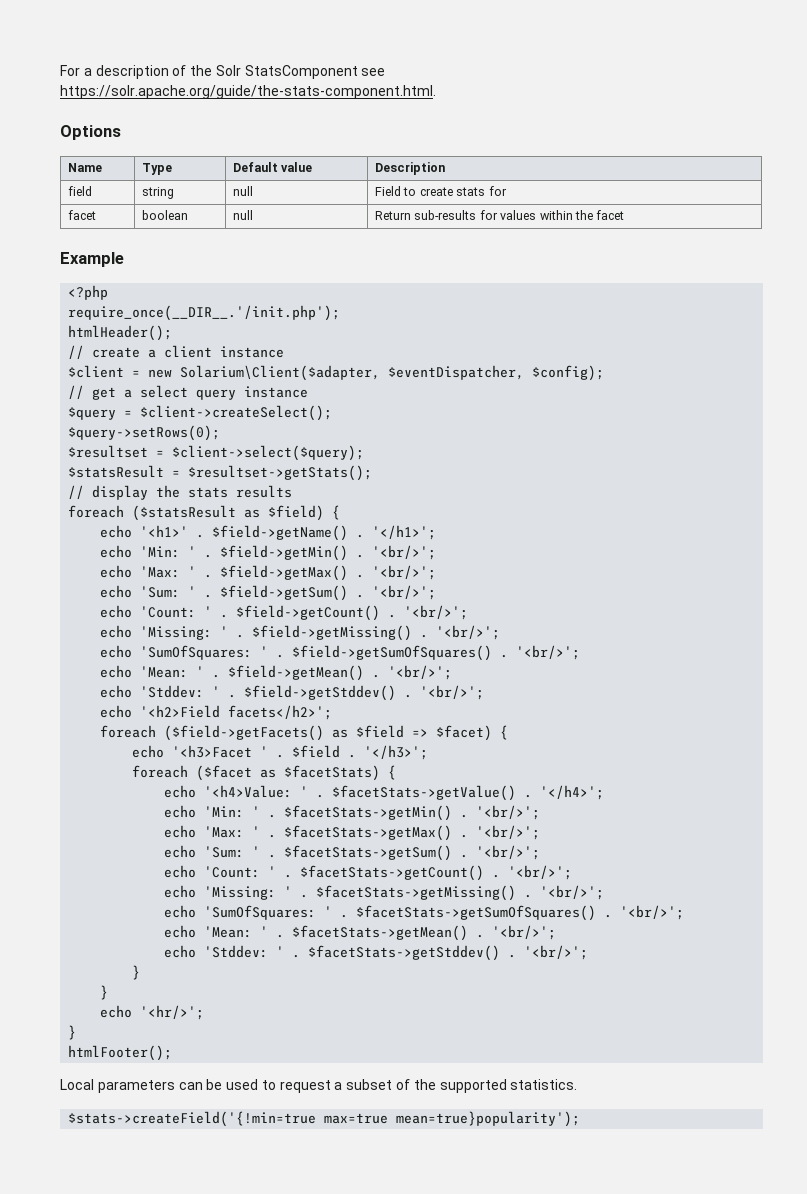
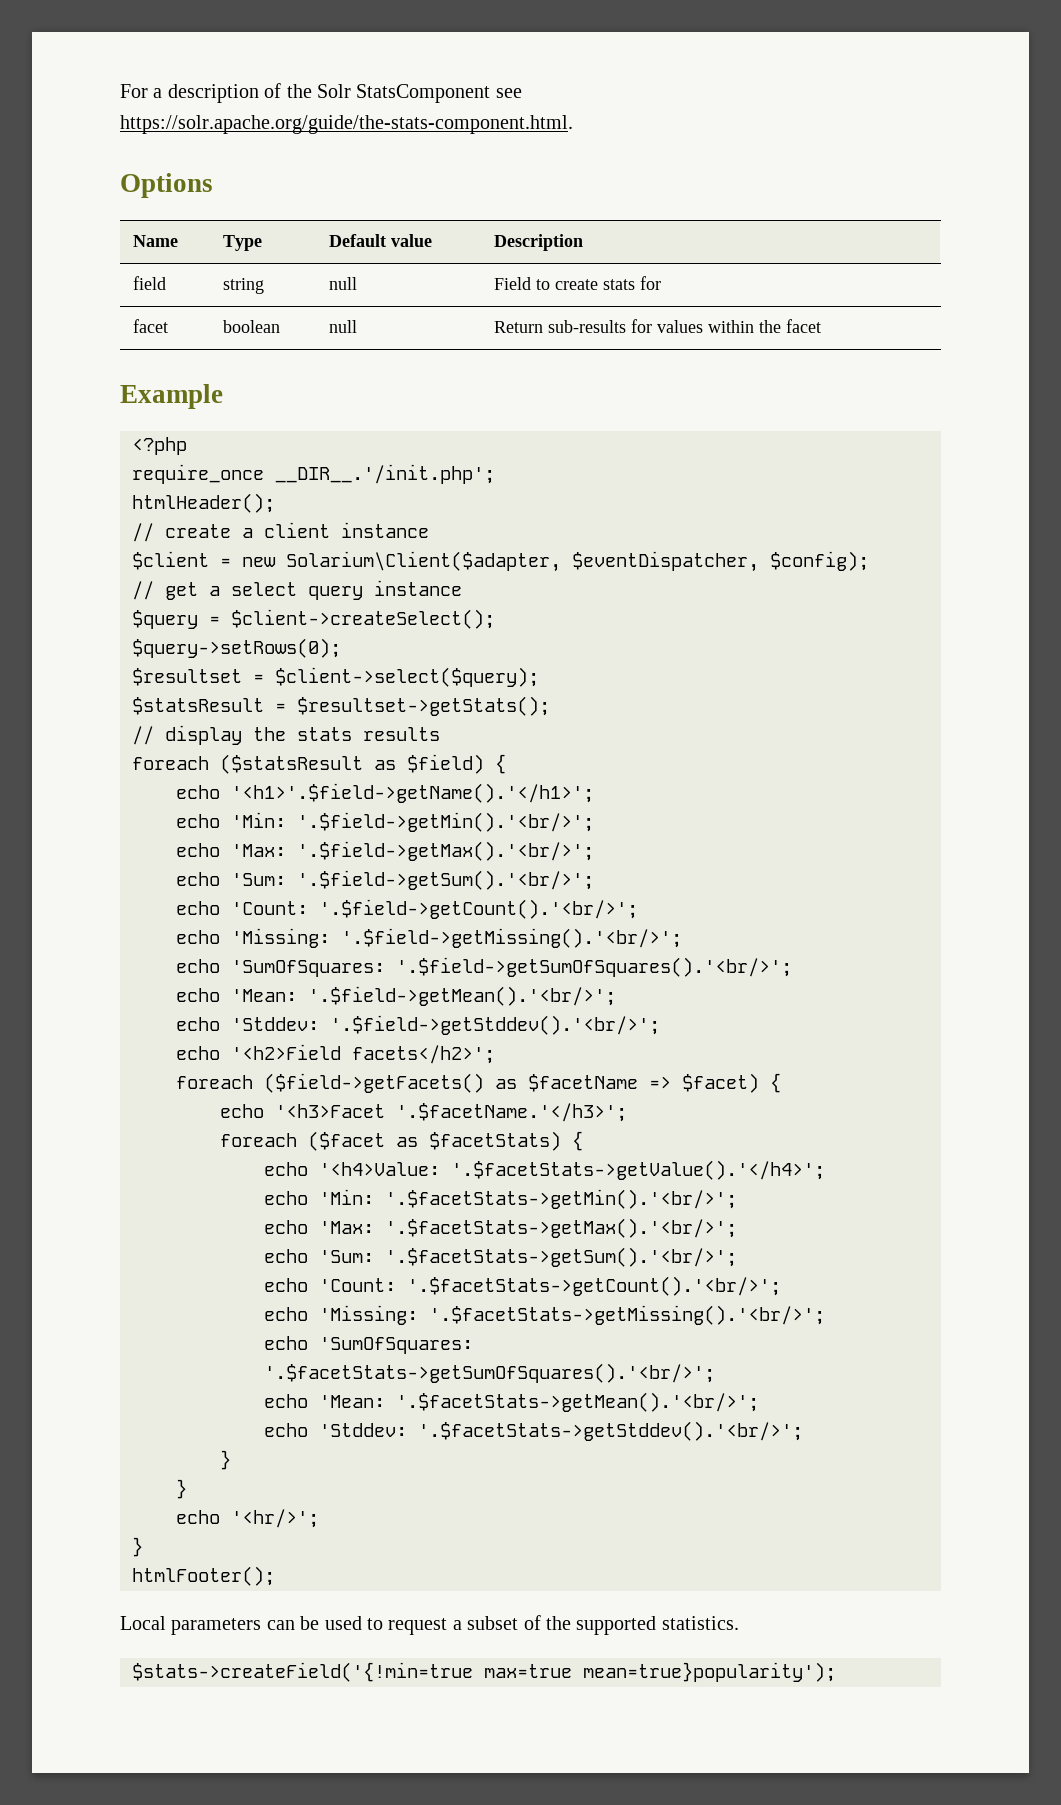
[68,305,341,321] require_once(__DIR__.'/init.php'); -> [132,464,495,484] require_once __DIR__.'/init.php';
[140,525,437,541] [100,545,437,561] [100,565,437,581] [100,585,437,601] [100,605,469,621] [100,625,501,641] [100,645,581,661] [100,665,453,681] [100,685,485,701] '<h1>' . $field->getName() . '</h1>'; // echo 'Min: ' . $field->getMin() . '<br/>'; // echo 'Max: ' . $field->getMax() . '<br/>'; // echo 'Sum: ' . $field->getSum() . '<br/>'; // echo 'Count: ' . $field->getCount() . '<br/>'; // echo 'Missing: ' . $field->getMissing() . '<br/>'; // echo 'SumOfSquares: ' . $field->getSumOfSquares() . '<br/>'; // echo 'Mean: ' . $field->getMean() . '<br/>'; // echo 'Stddev: ' . $field->getStddev() . '<br/>'; -> [231,783,594,803] [176,812,594,832] [176,841,594,861] [176,870,594,890] [176,899,638,919] [176,928,682,948] [176,957,792,977] [176,986,616,1006] [176,1015,660,1035] '<h1>'.$field->getName().'</h1>'; // echo 'Min: '.$field->getMin().'<br/>'; // echo 'Max: '.$field->getMax().'<br/>'; // echo 'Sum: '.$field->getSum().'<br/>'; // echo 'Count: '.$field->getCount().'<br/>'; // echo 'Missing: '.$field->getMissing().'<br/>'; // echo 'SumOfSquares: '.$field->getSumOfSquares().'<br/>'; // echo 'Mean: '.$field->getMean().'<br/>'; // echo 'Stddev: '.$field->getStddev().'<br/>';
[356,725,405,738] $field -> [528,1074,638,1092] $facetName
[260,745,429,760] ' . $field . '</h3>'; -> [396,1103,627,1122] '.$facetName.'</h3>';
[300,785,605,801] [164,805,541,821] [164,825,541,841] [164,845,541,861] [164,865,573,881] [164,885,605,901] [164,905,685,921] [164,925,557,941] [164,945,589,961] ' . $facetStats->getValue() . '</h4>'; // echo 'Min: ' . $facetStats->getMin() . '<br/>'; // echo 'Max: ' . $facetStats->getMax() . '<br/>'; // echo 'Sum: ' . $facetStats->getSum() . '<br/>'; // echo 'Count: ' . $facetStats->getCount() . '<br/>'; // echo 'Missing: ' . $facetStats->getMissing() . '<br/>'; // echo 'SumOfSquares: ' . $facetStats->getSumOfSquares() . '<br/>'; // echo 'Mean: ' . $facetStats->getMean() . '<br/>'; // echo 'Stddev: ' . $facetStats->getStddev() . '<br/>'; -> [451,1160,825,1180] [264,1189,737,1209] [264,1218,737,1238] [264,1247,737,1267] [264,1276,781,1296] [264,1305,825,1325] [264,1336,473,1354] [264,1363,715,1383] [264,1392,759,1412] [264,1421,803,1441] '.$facetStats->getValue().'</h4>'; // echo 'Min: '.$facetStats->getMin().'<br/>'; // echo 'Max: '.$facetStats->getMax().'<br/>'; // echo 'Sum: '.$facetStats->getSum().'<br/>'; // echo 'Count: '.$facetStats->getCount().'<br/>'; // echo 'Missing: '.$facetStats->getMissing().'<br/>'; // echo 'SumOfSquares: '.$facetStats->getSumOfSquares().'<br/>'; // echo 'Mean: '.$facetStats->getMean().'<br/>'; // echo 'Stddev: '.$facetStats->getStddev().'<br/>';

